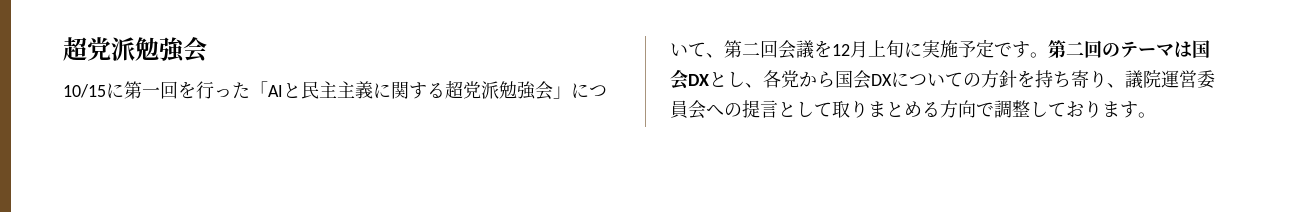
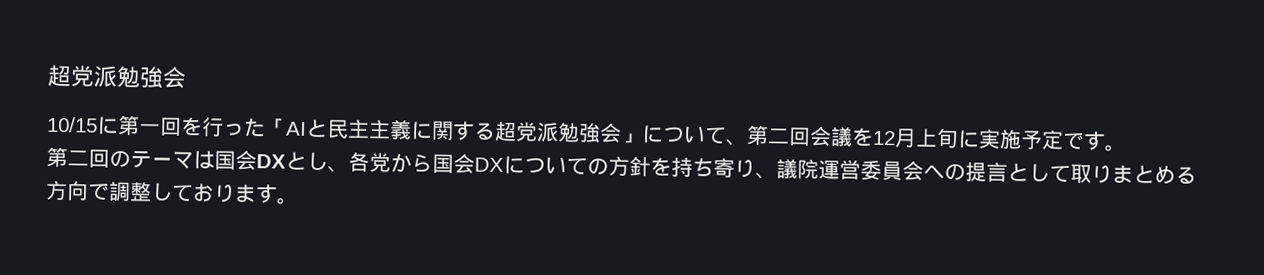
(1048, 55) none -> (1126, 148) //

